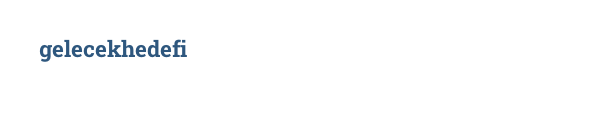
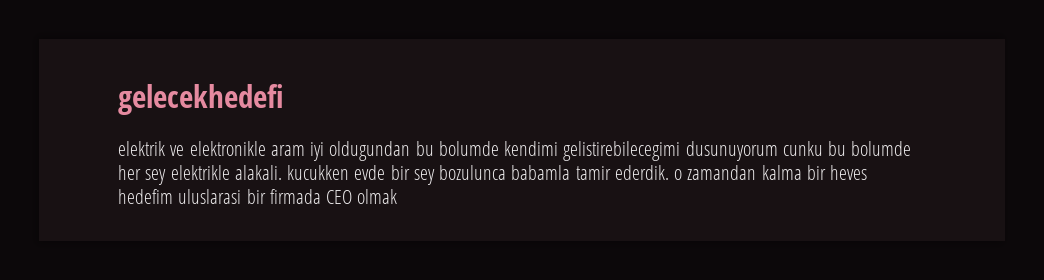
(187, 50) none -> [118,141,912,161] [118,165,868,185] [118,189,398,204] // elektrik ve elektronikle aram iyi oldugundan bu bolumde kendimi gelistirebilecegimi dusunuyorum cunku bu bolumde her sey elektrikle alakali. kucukken evde bir sey bozulunca babamla tamir ederdik. o zamandan kalma bir heves hedefim uluslarasi bir firmada CEO olmak

